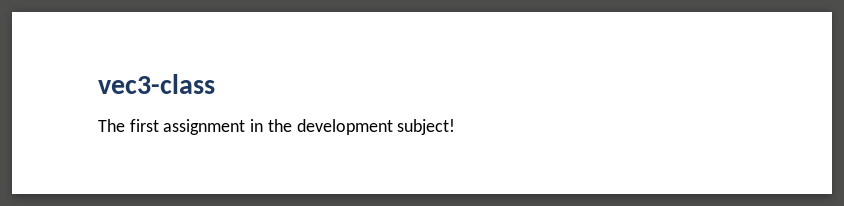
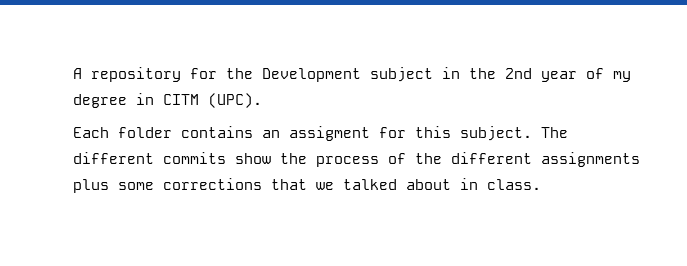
[98,74,215,94] [98,119,456,135] vec3-class // The first assignment in the development subject! -> [73,67,631,82] [73,93,262,108] [73,126,568,141] [73,152,640,167] [73,178,541,193] A repository for the Development subject in the 2nd year of my degree in CITM (UPC). // Each folder contains an assigment for this subject. The different commits show the process of the different assignments plus some corrections that we talked about in class.

